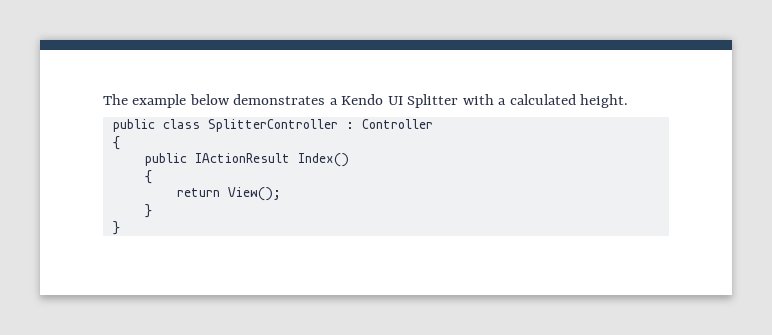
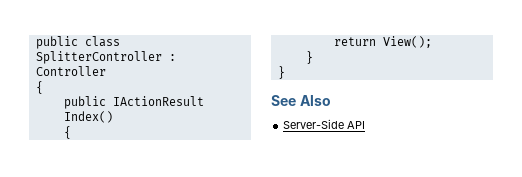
[103,94,629,108] The example below demonstrates a Kendo UI Splitter with a calculated height. // -> (35, 42) none
(120, 228) none -> [271,95,331,106] [283,119,366,129] // See Also // Server-Side API

